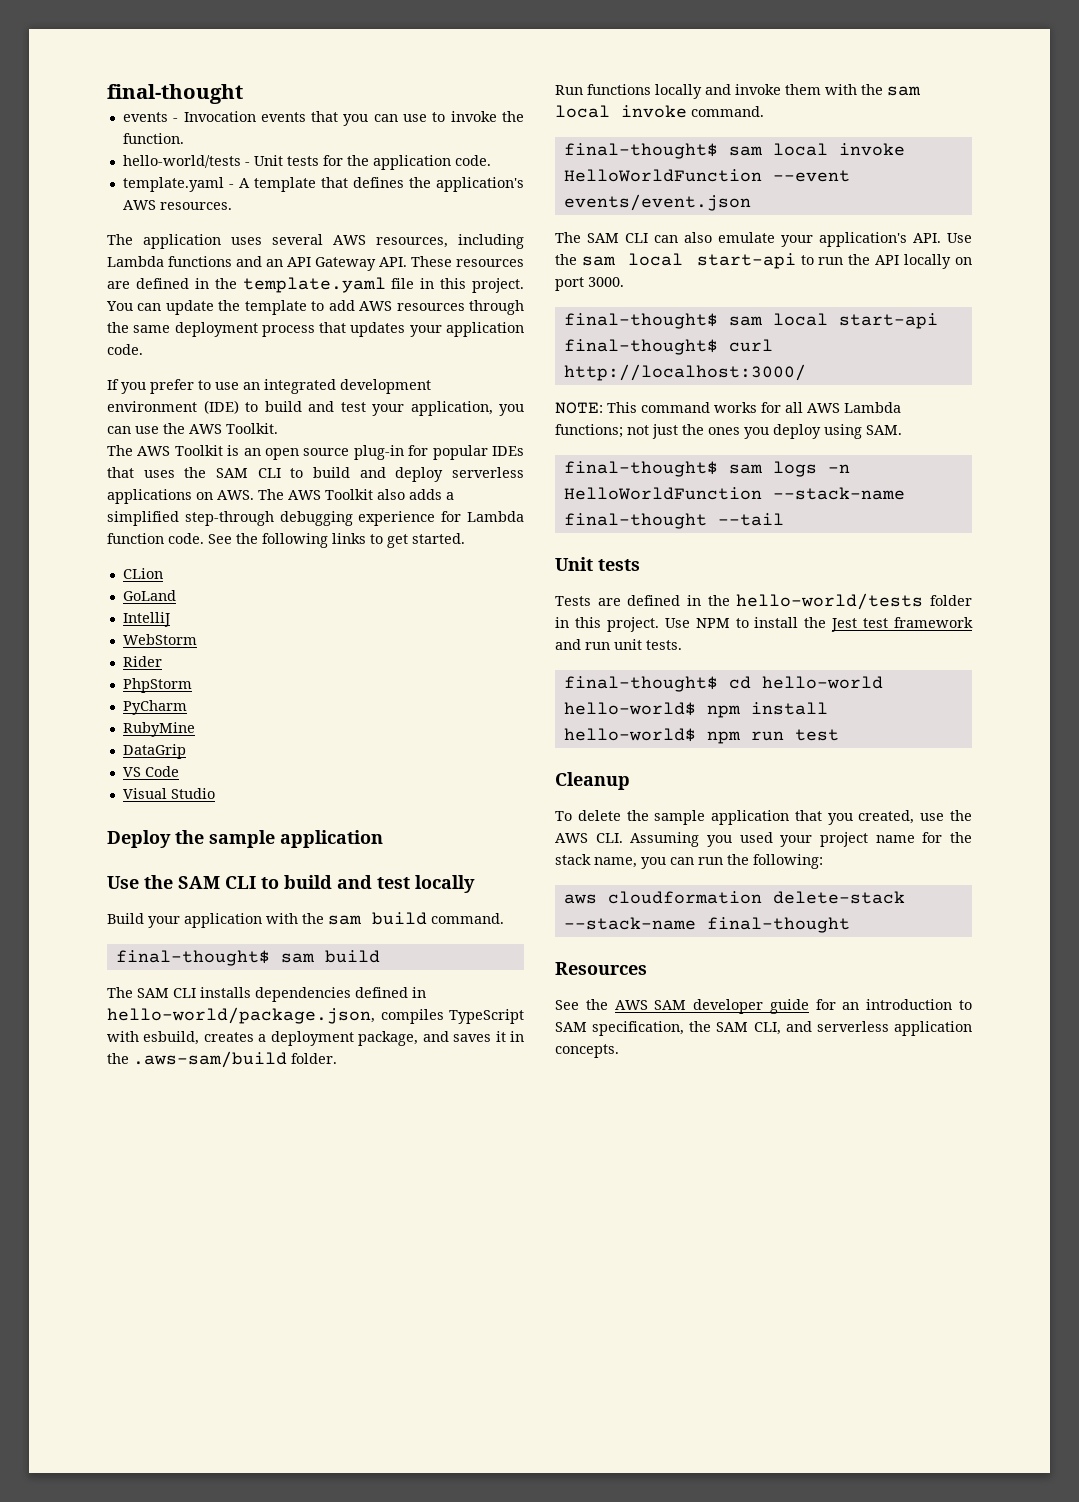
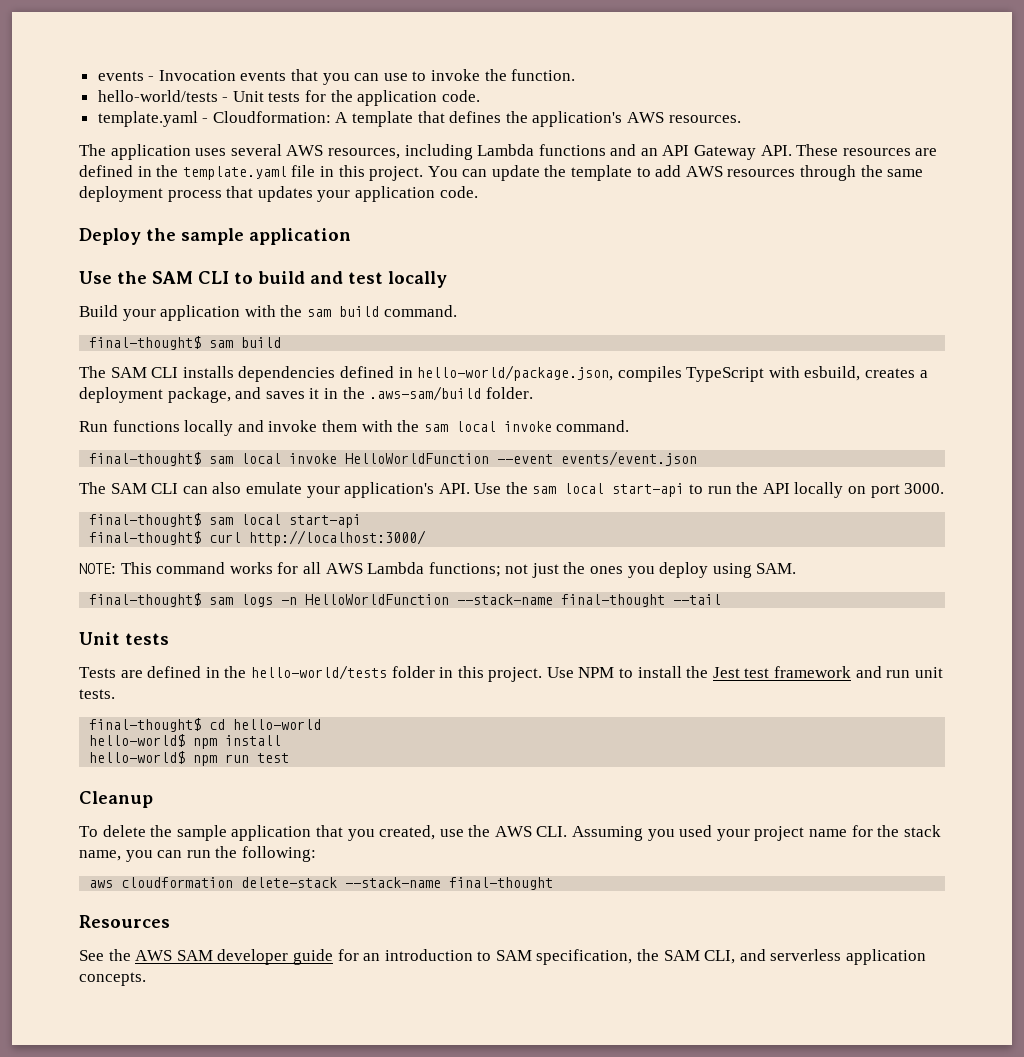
[107,84,243,104] final-thought // -> (97, 76) none
(234, 186) none -> [212,111,331,123] Cloudformation:
[107,379,431,394] [107,400,524,416] [107,423,278,434] [107,445,524,460] [107,467,524,482] [107,489,454,504] [107,511,524,526] [107,533,465,548] [122,568,163,579] [122,590,176,601] [122,612,170,627] [122,634,197,645] [122,656,162,667] [122,678,192,693] [122,700,187,715] [122,722,195,737] [122,744,186,759] [122,766,179,777] [122,788,215,799] // If you prefer to use an integrated development environment (IDE) to build and test your application, you can use the AWS Toolkit. // The AWS Toolkit is an open source plug-in for popular IDEs that uses the SAM CLI to build and deploy serverless applications on AWS. The AWS Toolkit also adds a simplified step-through debugging experience for Lambda function code. See the following links to get started. // CLion // GoLand // IntelliJ // WebStorm // Rider // PhpStorm // PyCharm // RubyMine // DataGrip // VS Code // Visual Studio -> (478, 192) none

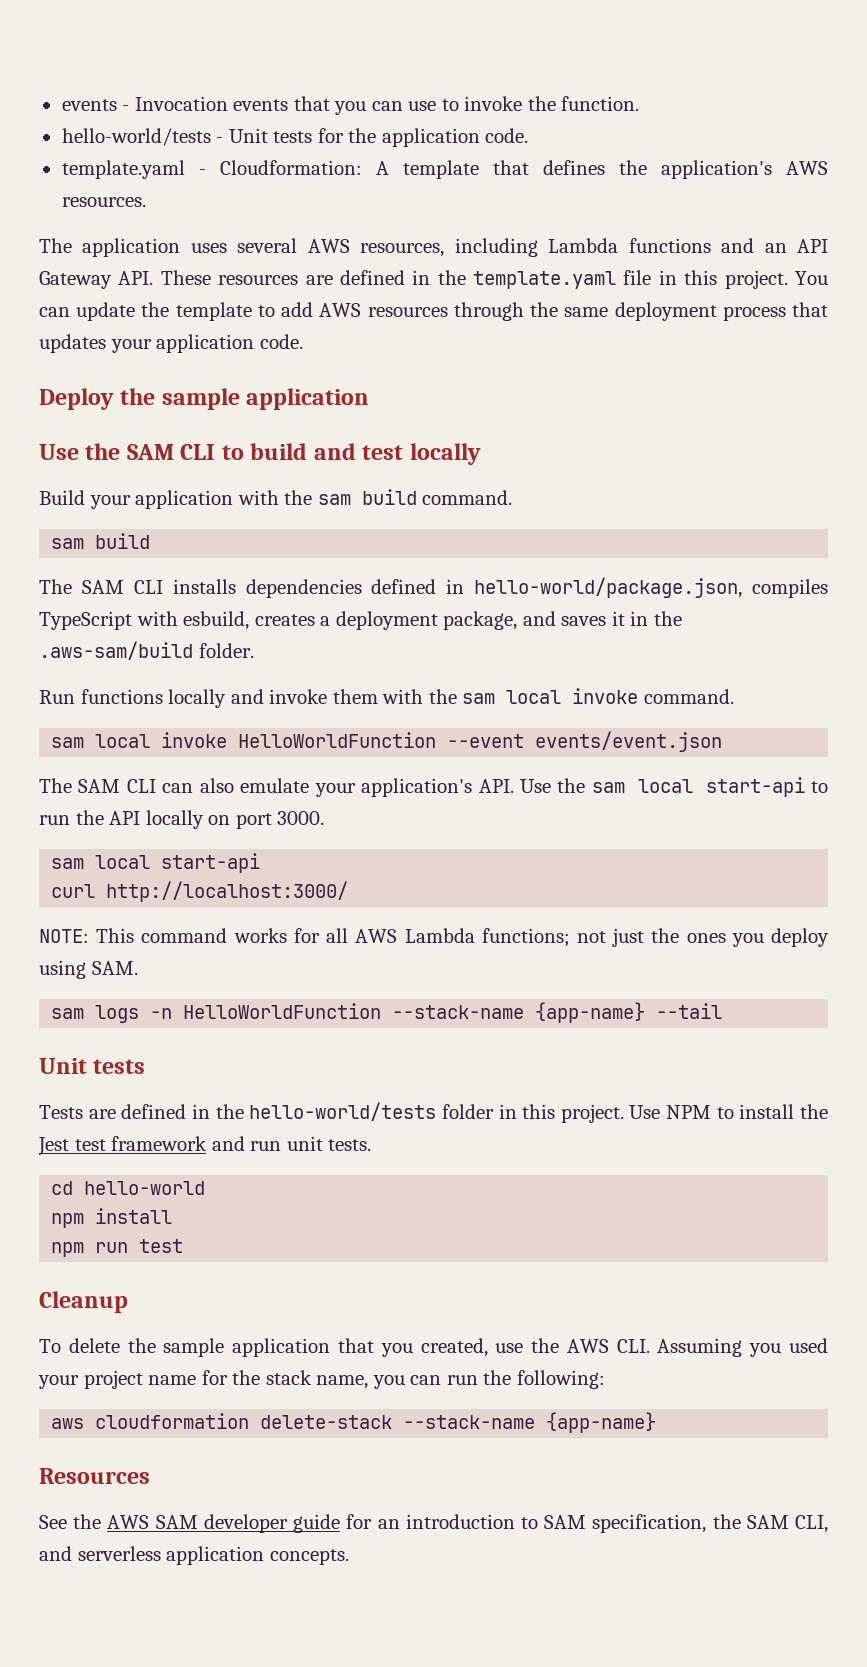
[89,336,202,350] final-thought$ -> (513, 497) none
[89,452,202,466] final-thought$ -> (734, 696) none
[89,513,202,527] final-thought$ -> (325, 818) none
[89,531,202,545] final-thought$ -> (261, 863) none
[89,593,202,607] final-thought$ -> (138, 968) none
[561,594,666,607] final-thought -> [535,1002,646,1023] {app-name}
[89,718,202,732] final-thought$ -> (372, 1145) none
[89,734,186,747] hello-world$ -> (206, 1188) none
[89,751,186,764] hello-world$ -> (173, 1216) none
[449,877,554,890] final-thought -> [546,1412,657,1433] {app-name}

